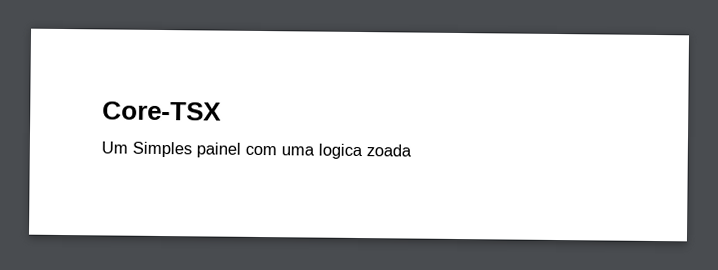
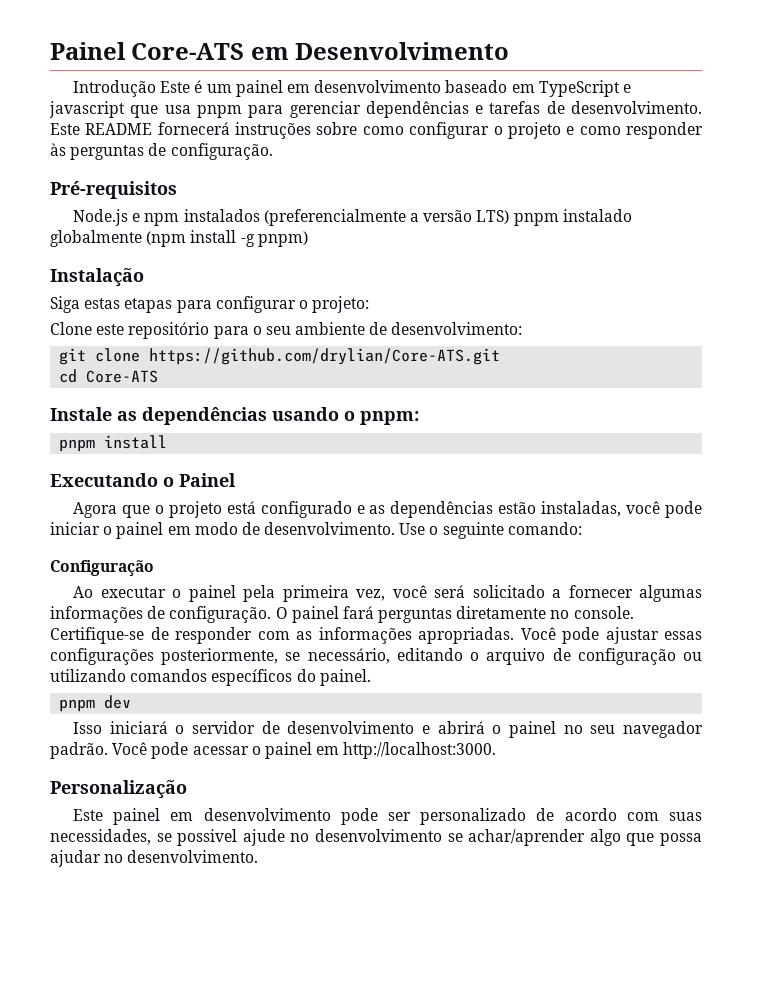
[102,101,222,121] [101,141,412,160] Core-TSX // Um Simples painel com uma logica zoada -> [50,42,510,60] [73,80,631,97] [49,101,702,118] [50,122,704,139] [50,143,273,160] [50,181,177,199] [73,209,632,226] [50,230,308,247] [50,268,144,287] [50,296,370,313] [50,322,523,339] [59,348,501,365] [59,369,159,383] [50,407,419,425] [59,435,168,452] [50,473,236,487] [73,501,703,518] [50,522,582,539] [50,560,154,577] [73,585,702,602] [50,606,634,623] [50,627,702,644] [50,648,702,665] [50,669,371,686] [59,695,132,712] [73,721,704,738] [50,742,497,759] [50,780,187,799] [73,808,702,825] [50,829,703,846] [50,850,259,867] Painel Core-ATS em Desenvolvimento // Introdução Este é um painel em desenvolvimento baseado em TypeScript e javascript que usa pnpm para gerenciar dependências e tarefas de desenvolvimento. Este README fornecerá instruções sobre como configurar o projeto e como responder às perguntas de configuração. // Pré-requisitos // Node.js e npm instalados (preferencialmente a versão LTS) pnpm instalado globalmente (npm install -g pnpm) // Instalação // Siga estas etapas para configurar o projeto: // Clone este repositório para o seu ambiente de desenvolvimento: // git clone https://github.com/drylian/Core-ATS.git // cd Core-ATS // Instale as dependências usando o pnpm: // pnpm install // Executando o Painel // Agora que o projeto está configurado e as dependências estão instaladas, você pode iniciar o painel em modo de desenvolvimento. Use o seguinte comando: // Configuração // Ao executar o painel pela primeira vez, você será solicitado a fornecer algumas informações de configuração. O painel fará perguntas diretamente no console. Certifique-se de responder com as informações apropriadas. Você pode ajustar essas configurações posteriormente, se necessário, editando o arquivo de configuração ou utilizando comandos específicos do painel. // pnpm dev // Isso iniciará o servidor de desenvolvimento e abrirá o painel no seu navegador padrão. Você pode acessar o painel em http://localhost:3000. // Personalização // Este painel em desenvolvimento pode ser personalizado de acordo com suas necessidades, se possivel ajude no desenvolvimento se achar/aprender algo que possa ajudar no desenvolvimento.

